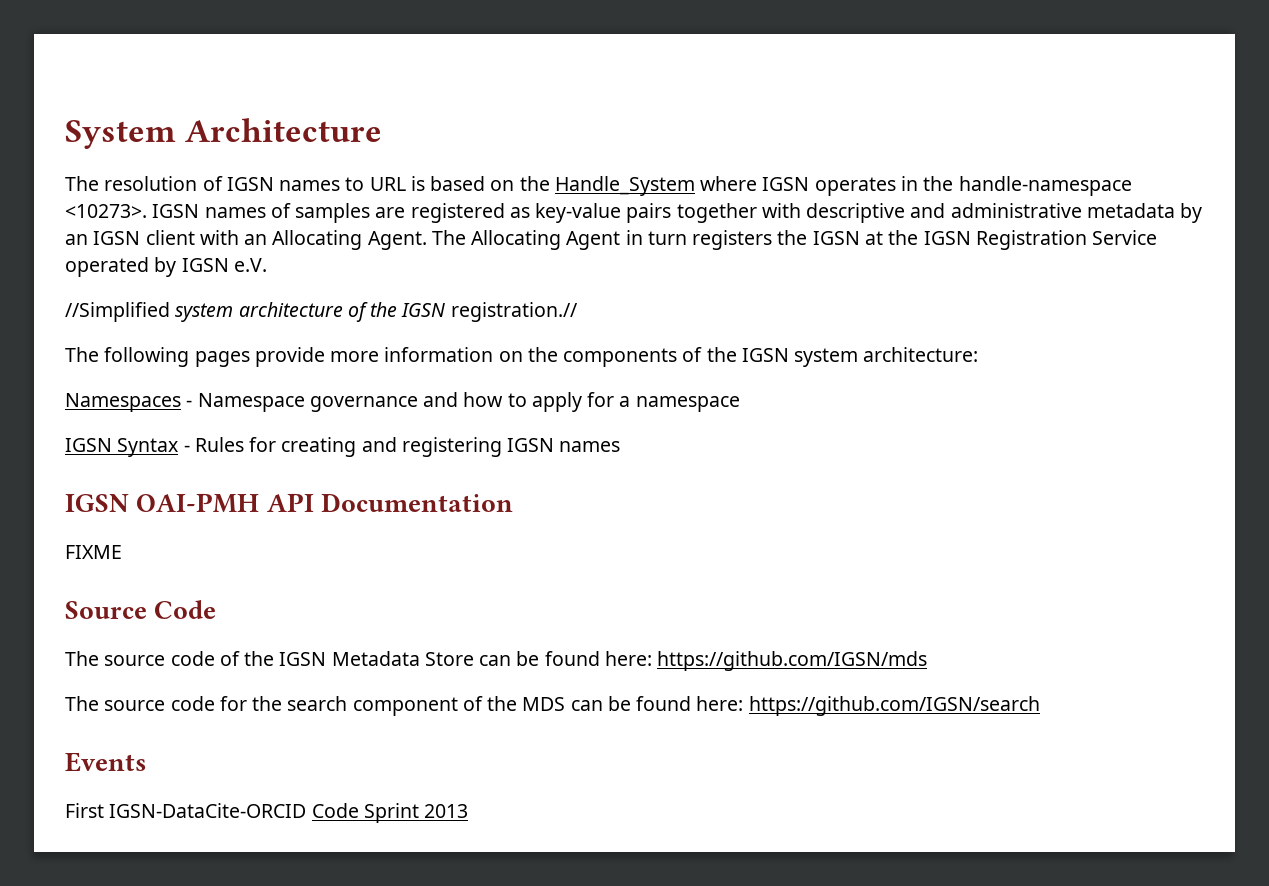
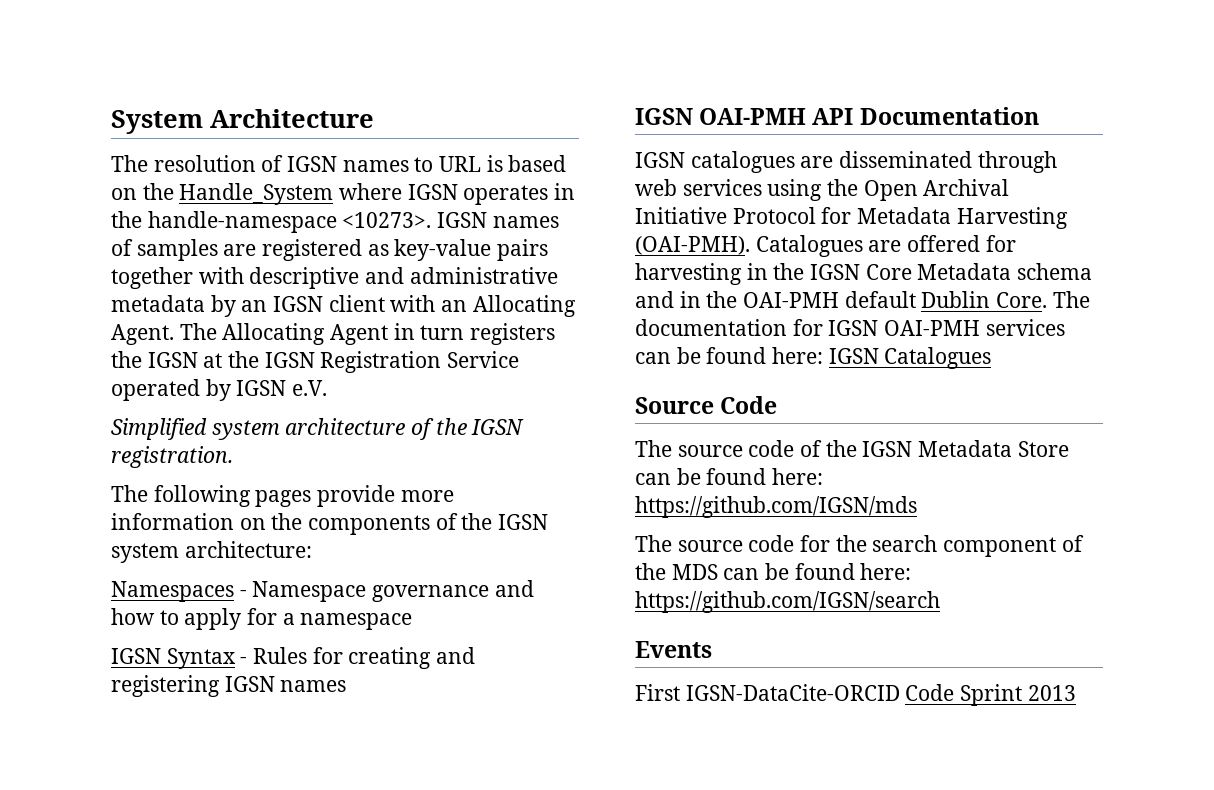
[65,302,170,322] //Simplified -> [111,418,207,440] Simplified
[450,302,578,322] registration.// -> [111,446,233,468] registration.
[65,545,122,559] FIXME -> [635,151,1057,173] [635,179,1010,201] [635,207,1068,229] [635,235,1016,257] [635,263,1093,285] [635,291,1090,308] [635,319,1065,336] [635,347,992,369] IGSN catalogues are disseminated through web services using the Open Archival Initiative Protocol for Metadata Harvesting (OAI-PMH). Catalogues are offered for harvesting in the IGSN Core Metadata schema and in the OAI-PMH default Dublin Core. The documentation for IGSN OAI-PMH services can be found here: IGSN Catalogues

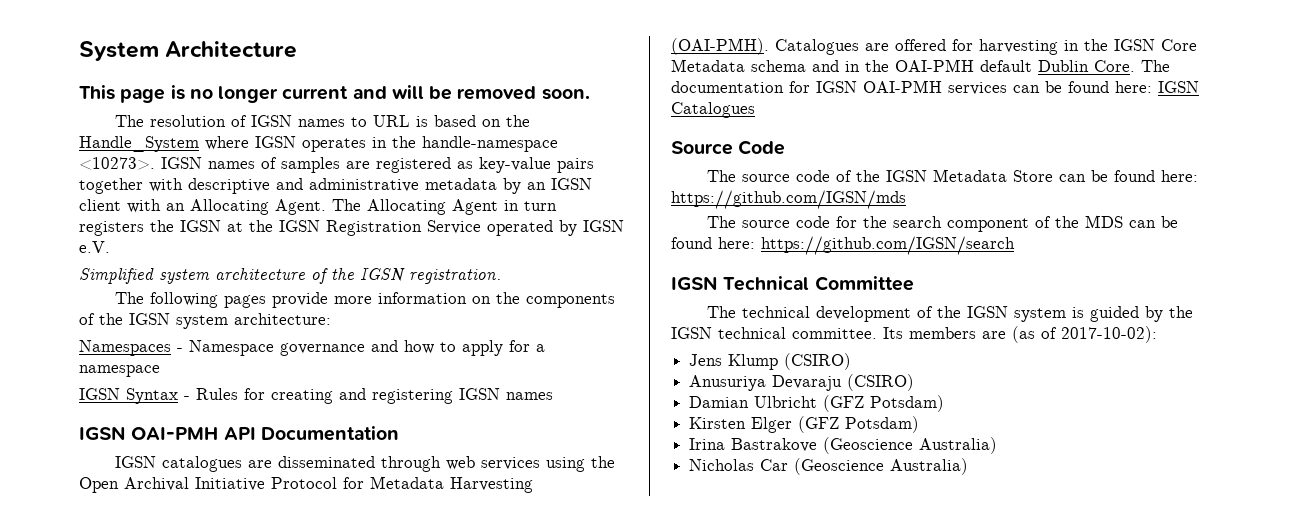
(374, 118) none -> [79,85,590,103] // This page is no longer current and will be removed soon.
[635,641,712,658] [635,684,1076,706] Events // First IGSN-DataCite-ORCID Code Sprint 2013 -> [671,276,914,291] [706,306,1193,322] [671,326,1157,343] [689,353,852,370] [689,374,915,391] [689,395,945,412] [689,416,920,433] [689,437,998,454] [689,458,969,475] IGSN Technical Committee // The technical development of the IGSN system is guided by the IGSN technical committee. Its members are (as of 2017-10-02): // Jens Klump (CSIRO) // Anusuriya Devaraju (CSIRO) // Damian Ulbricht (GFZ Potsdam) // Kirsten Elger (GFZ Potsdam) // Irina Bastrakove (Geoscience Australia) // Nicholas Car (Geoscience Australia)

